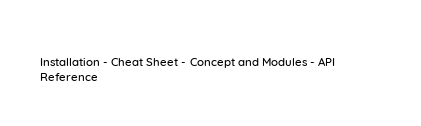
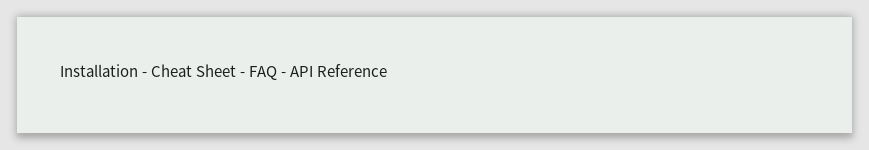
[189,58,308,68] Concept and Modules -> [249,66,278,80] FAQ

